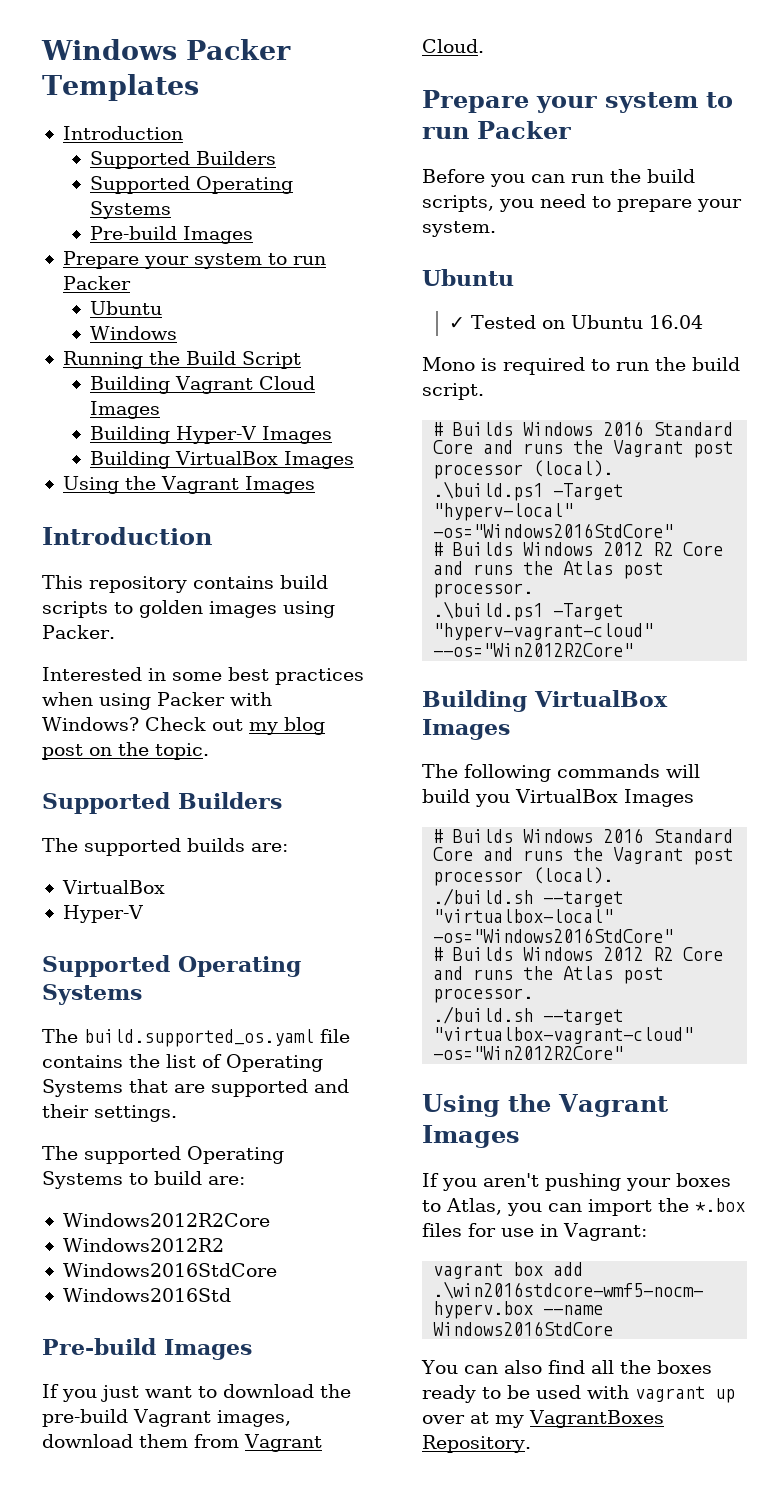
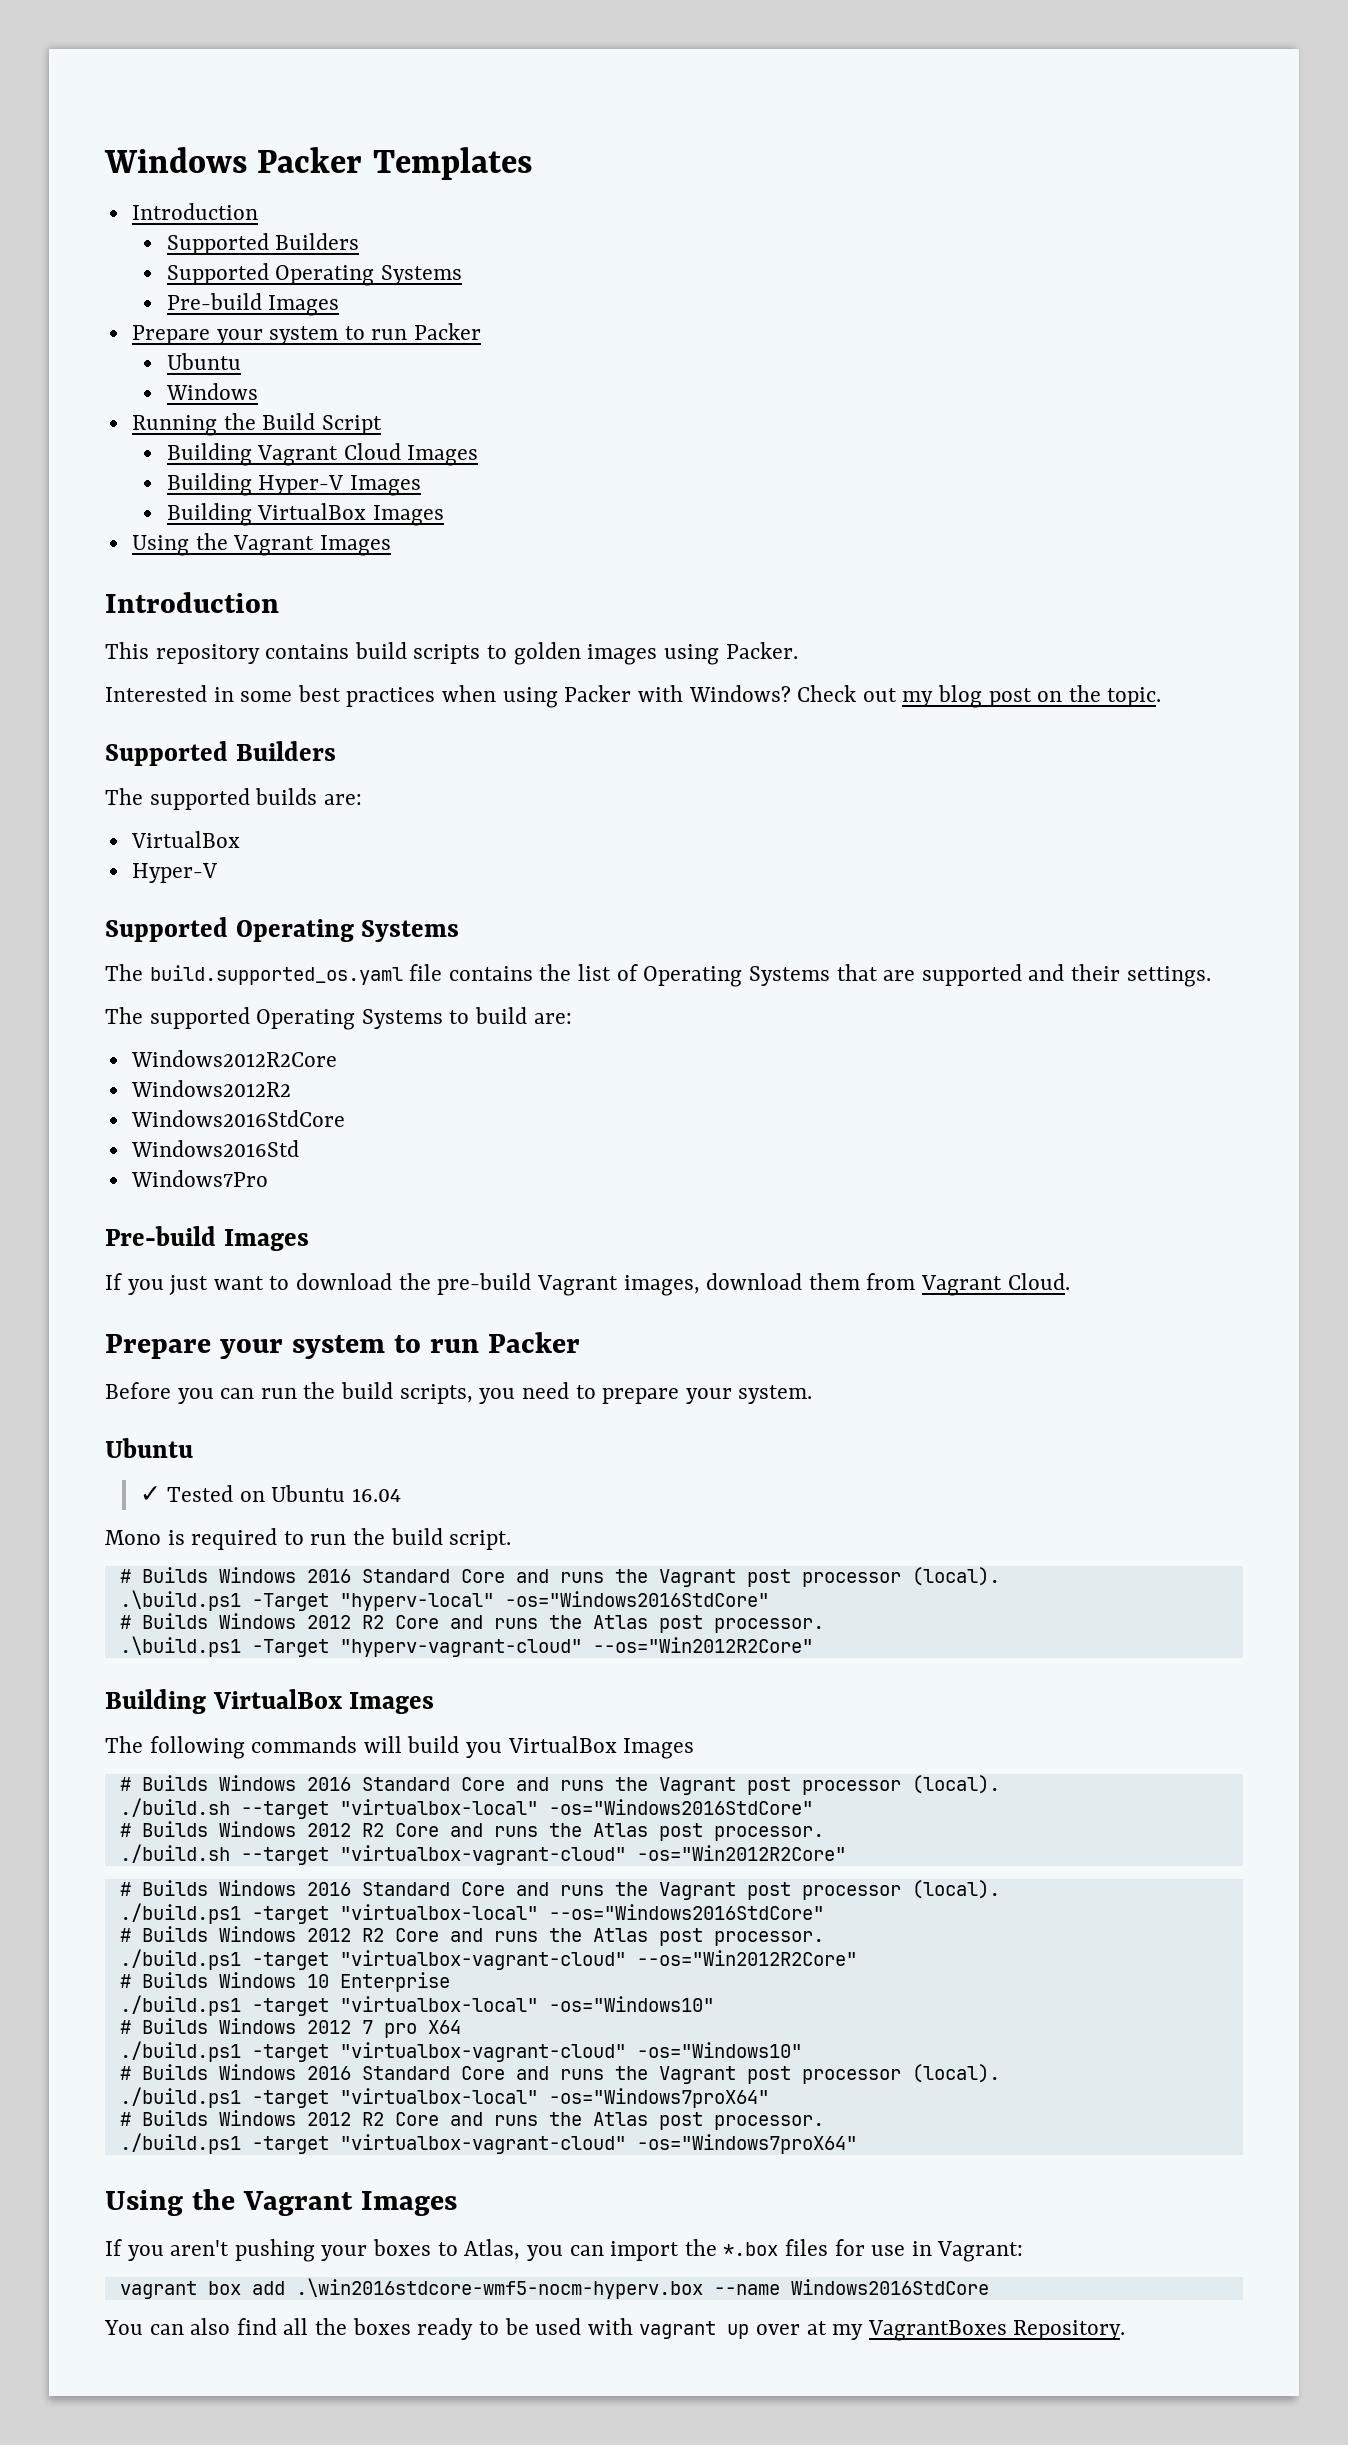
(231, 1295) none -> [130,1170,268,1187] // Windows7Pro
(624, 1053) none -> [119,1880,1000,1900] [119,1903,824,1924] [119,1926,824,1946] [119,1949,857,1970] [119,1972,450,1992] [119,1995,714,2016] [119,2018,461,2038] [119,2041,802,2062] [119,2064,1000,2084] [119,2087,769,2108] [119,2110,824,2130] [119,2133,857,2154] // # Builds Windows 2016 Standard Core and runs the Vagrant post processor (local). // ./build.ps1 -target "virtualbox-local" --os="Windows2016StdCore" // # Builds Windows 2012 R2 Core and runs the Atlas post processor. // ./build.ps1 -target "virtualbox-vagrant-cloud" --os="Win2012R2Core" // # Builds Windows 10 Enterprise // ./build.ps1 -target "virtualbox-local" -os="Windows10" // # Builds Windows 2012 7 pro X64 // ./build.ps1 -target "virtualbox-vagrant-cloud" -os="Windows10" // # Builds Windows 2016 Standard Core and runs the Vagrant post processor (local). // ./build.ps1 -target "virtualbox-local" -os="Windows7proX64" // # Builds Windows 2012 R2 Core and runs the Atlas post processor. // ./build.ps1 -target "virtualbox-vagrant-cloud" -os="Windows7proX64"

